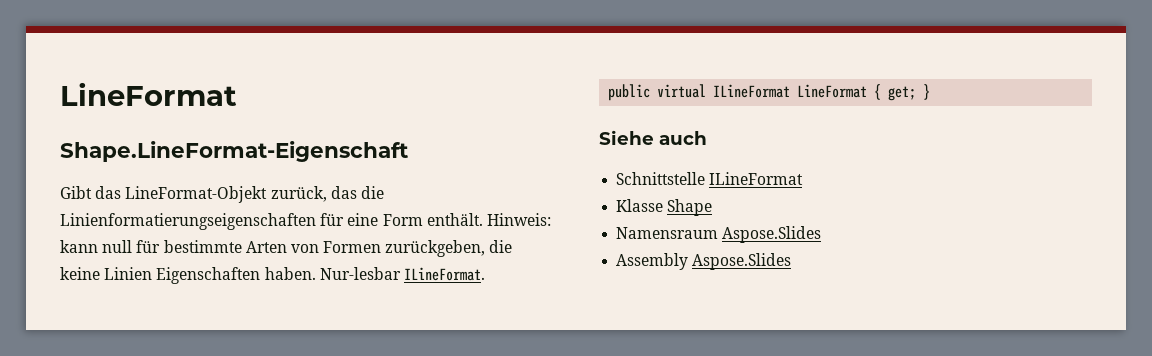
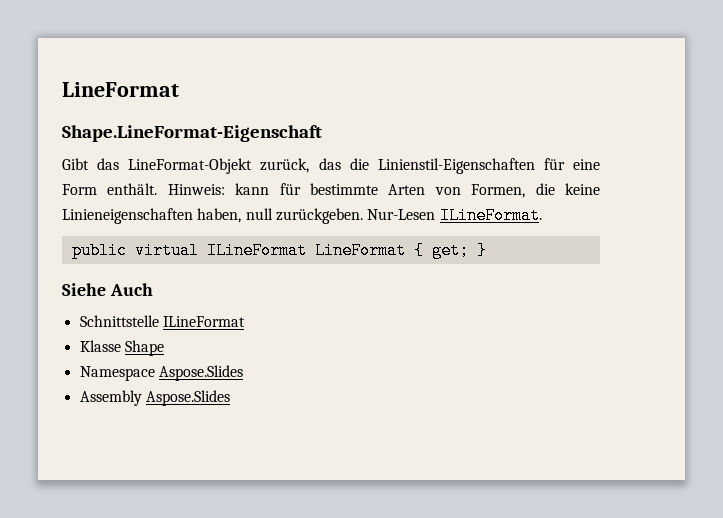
[60,213,316,230] Linienformatierungseigenschaften -> [377,158,535,174] Linienstil-Eigenschaften
[102,240,133,253] null -> (270, 189) none
[323,240,513,257] [60,267,401,284] Formen zurückgeben, die keine Linien Eigenschaften haben. Nur-lesbar -> [471,183,600,198] [62,208,436,224] Formen, die keine Linieneigenschaften haben, null zurückgeben. Nur-Lesen
[659,131,707,145] auch -> [109,283,153,296] Auch
[616,227,719,239] Namensraum -> [79,366,155,381] Namespace

